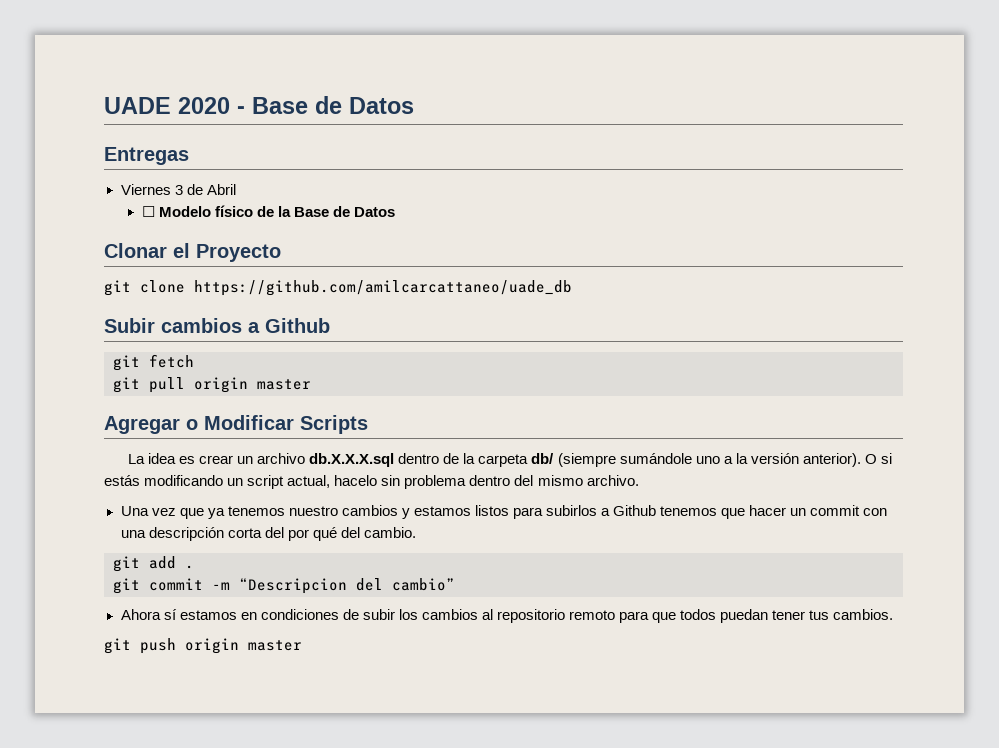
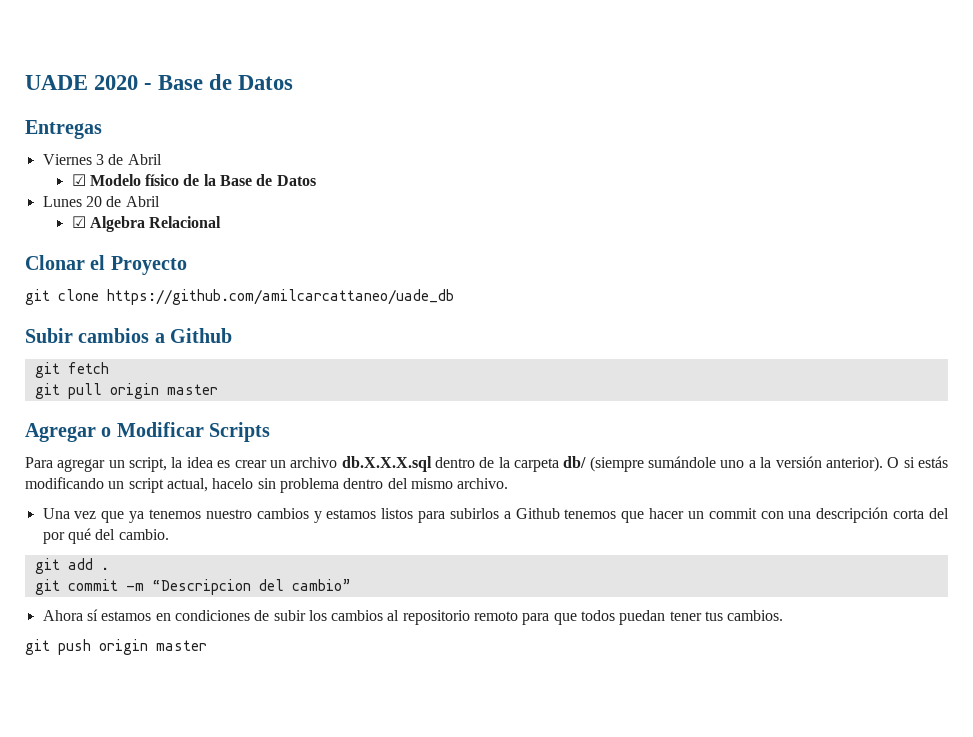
[141,206,155,217] ☐ -> [71,174,86,186] ☑
(396, 212) none -> [42,196,160,207] [71,216,222,232] // Lunes 20 de Abril // ☑ Algebra Relacional
[127,454,145,464] La -> [25,457,183,472] Para agregar un script, la

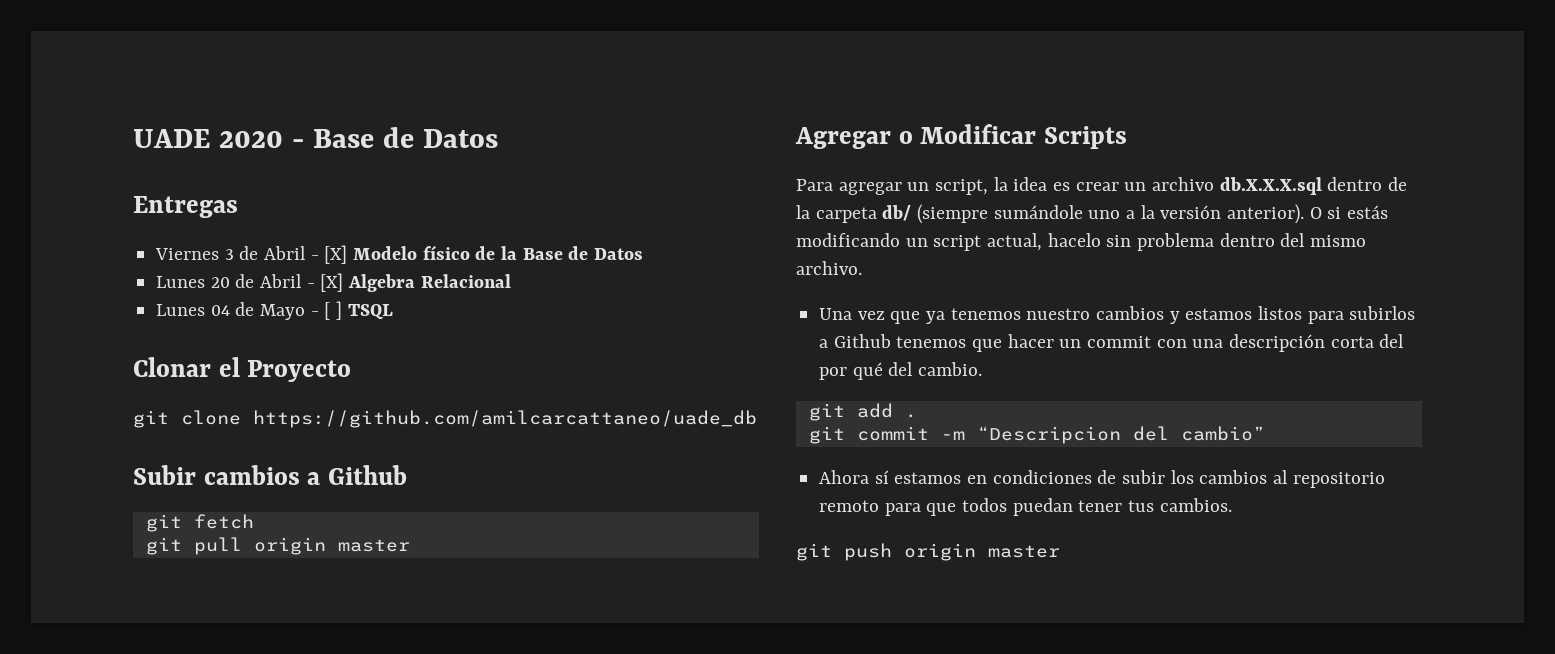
[71,174,86,186] // ☑ -> [310,245,348,264] - [X]
[71,216,86,228] // ☑ -> [306,273,344,292] - [X]
(222, 222) none -> [156,301,393,320] // Lunes 04 de Mayo - [ ] TSQL

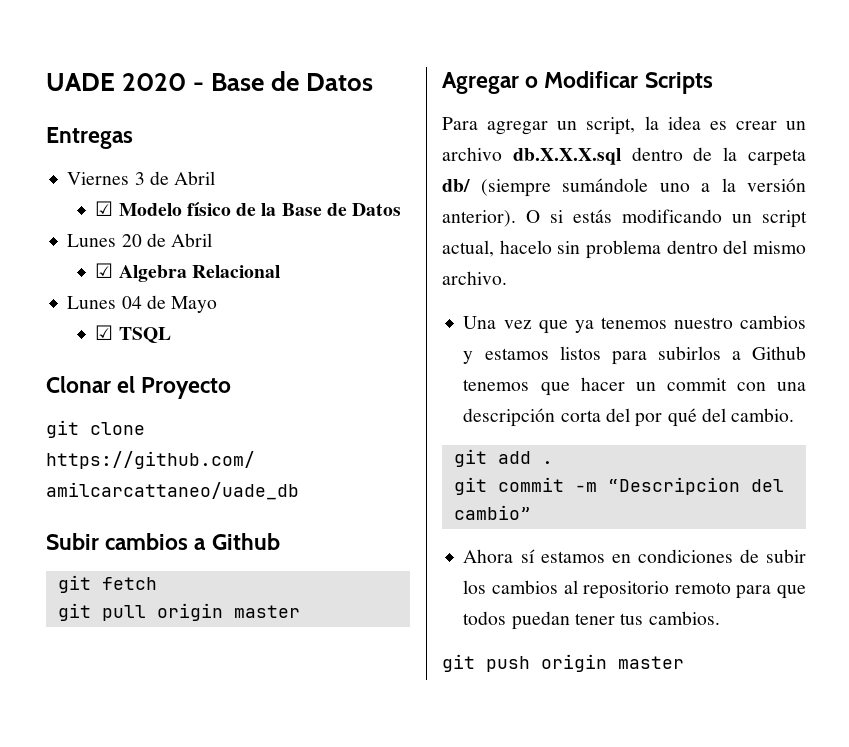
[310,245,348,264] - [X] -> [95,201,114,216] // ☑
[306,273,344,292] - [X] -> [95,263,114,278] // ☑
[310,301,343,320] - [ ] -> [95,325,114,340] // ☑

